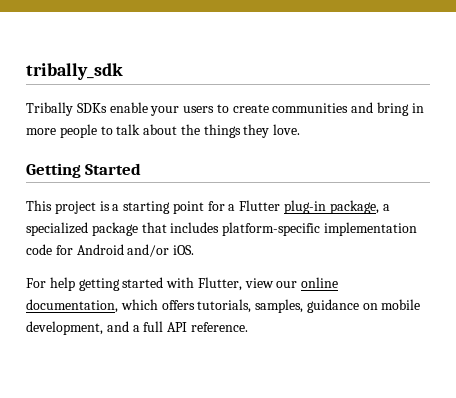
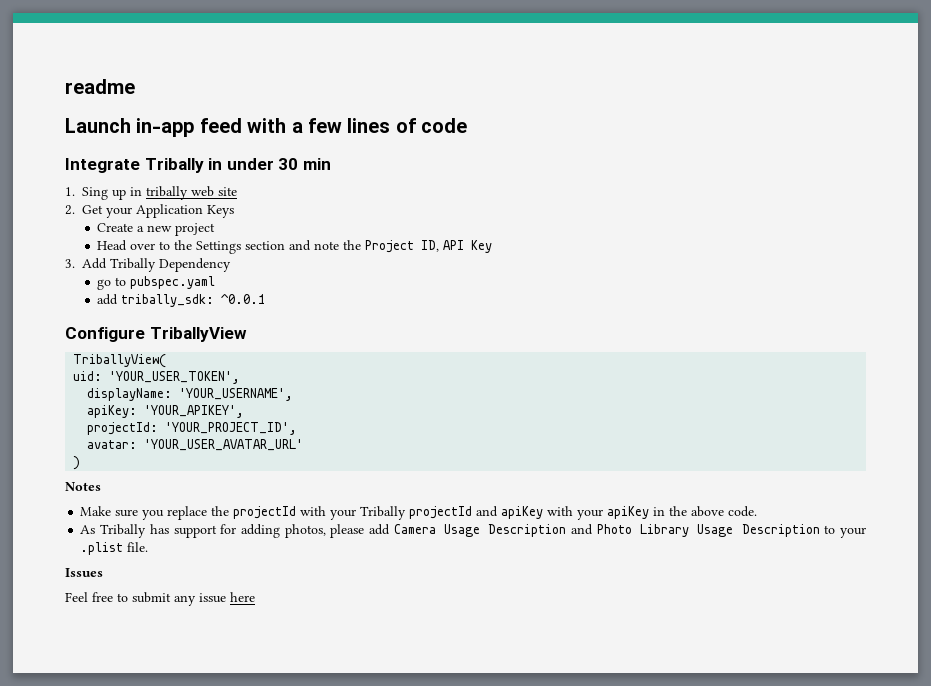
[26,63,123,80] [26,102,424,116] [26,124,301,138] [26,163,142,178] [26,200,390,214] [26,222,417,236] [26,244,195,257] [26,277,339,291] [26,299,421,313] [26,321,248,335] tribally_sdk // Tribally SDKs enable your users to create communities and bring in more people to talk about the things they love. // Getting Started // This project is a starting point for a Flutter plug-in package, a specialized package that includes platform-specific implementation code for Android and/or iOS. // For help getting started with Flutter, view our online documentation, which offers tutorials, samples, guidance on mobile development, and a full API reference. -> [65,79,135,94] [65,118,468,137] [65,158,331,173] [65,186,237,200] [65,204,234,218] [97,223,216,236] [97,240,493,254] [65,258,231,272] [97,276,216,290] [97,294,266,307] [65,327,247,342] [73,354,167,368] [73,371,241,384] [87,388,294,401] [87,405,245,418] [87,422,298,435] [87,439,304,451] [73,456,81,470] [65,482,101,491] [80,506,758,520] [80,524,867,538] [80,542,149,555] [65,568,103,577] [65,592,255,606] readme // Launch in-app feed with a few lines of code // Integrate Tribally in under 30 min // 1. Sing up in tribally web site // 2. Get your Application Keys // Create a new project // Head over to the Settings section and note the Project ID, API Key // 3. Add Tribally Dependency // go to pubspec.yaml // add tribally_sdk: ^0.0.1 // Configure TriballyView // TriballyView( // uid: 'YOUR_USER_TOKEN', // displayName: 'YOUR_USERNAME', // apiKey: 'YOUR_APIKEY', // projectId: 'YOUR_PROJECT_ID', // avatar: 'YOUR_USER_AVATAR_URL' // ) // Notes // Make sure you replace the projectId with your Tribally projectId and apiKey with your apiKey in the above code. // As Tribally has support for adding photos, please add Camera Usage Description and Photo Library Usage Description to your .plist file. // Issues // Feel free to submit any issue here

